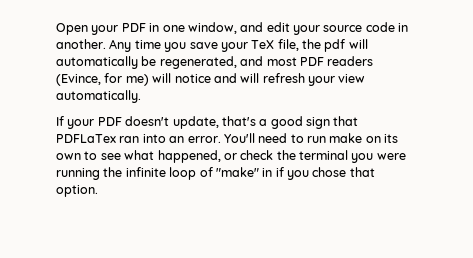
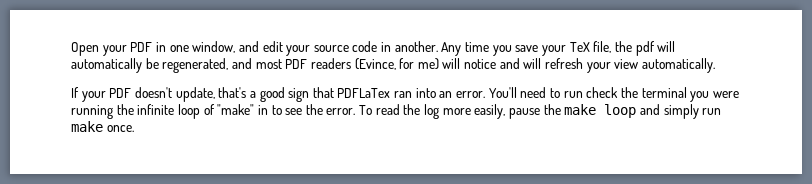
[329,133,399,143] [56,150,237,163] make on its own to see what happened, or -> (583, 94) none
[275,167,375,180] [56,185,98,197] if you chose that option. -> [271,104,722,119] [71,121,134,132] to see the error. To read the log more easily, pause the make loop and simply run make once.

